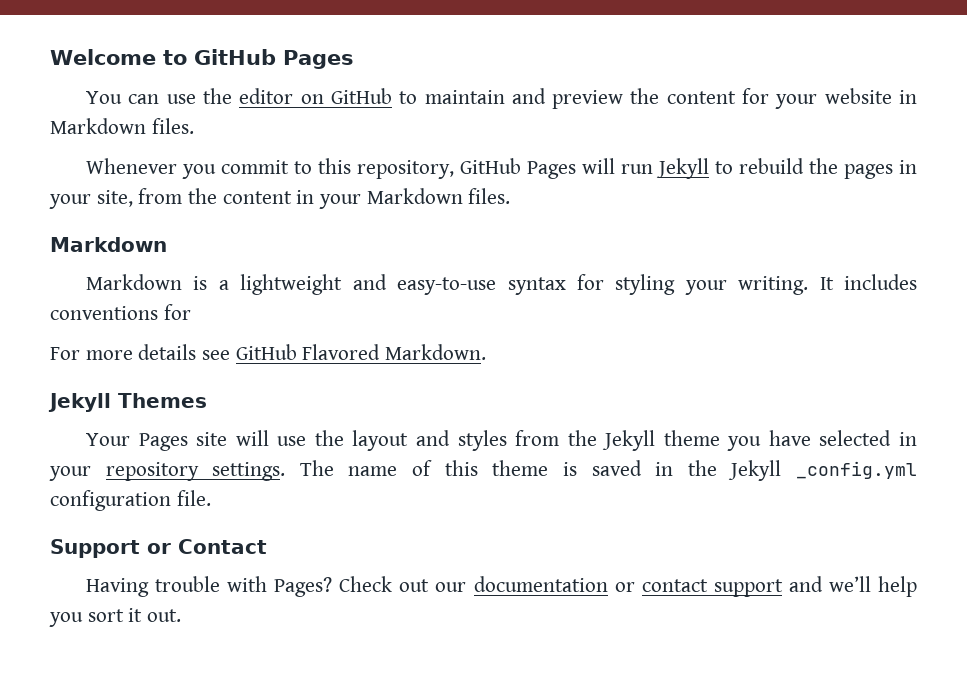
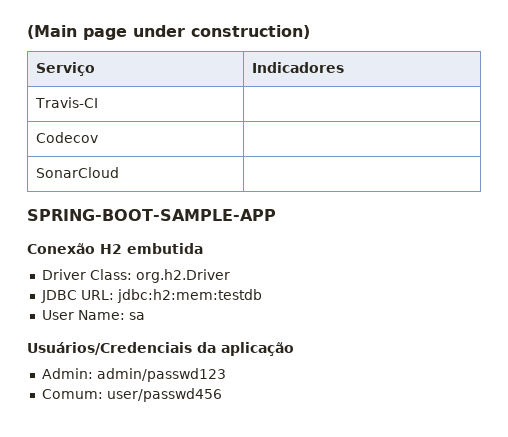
[50,49,354,69] [86,88,917,109] [50,118,194,134] [86,158,917,179] [49,188,511,209] [50,237,167,252] [86,274,917,295] [50,304,191,320] [50,344,487,360] [48,393,207,412] [86,430,917,451] [49,460,918,481] [50,490,211,511] [50,539,267,558] [86,576,917,597] [49,608,182,627] Welcome to GitHub Pages // You can use the editor on GitHub to maintain and preview the content for your website in Markdown files. // Whenever you commit to this repository, GitHub Pages will run Jekyll to rebuild the pages in your site, from the content in your Markdown files. // Markdown // Markdown is a lightweight and easy-to-use syntax for styling your writing. It includes conventions for // For more details see GitHub Flavored Markdown. // Jekyll Themes // Your Pages site will use the layout and styles from the Jekyll theme you have selected in your repository settings. The name of this theme is saved in the Jekyll _config.yml configuration file. // Support or Contact // Having trouble with Pages? Check out our documentation or contact support and we’ll help you sort it out. -> [27,25,310,40] [35,62,95,76] [251,62,344,73] [34,97,98,108] [35,132,98,143] [35,167,119,178] [27,209,276,221] [27,243,203,254] [41,269,230,283] [40,289,262,303] [41,310,145,320] [27,342,294,356] [41,368,226,382] [41,388,222,402] (Main page under construction) // Serviço | Indicadores // Travis-CI | // Codecov | // SonarCloud | // SPRING-BOOT-SAMPLE-APP // Conexão H2 embutida // Driver Class: org.h2.Driver // JDBC URL: jdbc:h2:mem:testdb // User Name: sa // Usuários/Credenciais da aplicação // Admin: admin/passwd123 // Comum: user/passwd456

